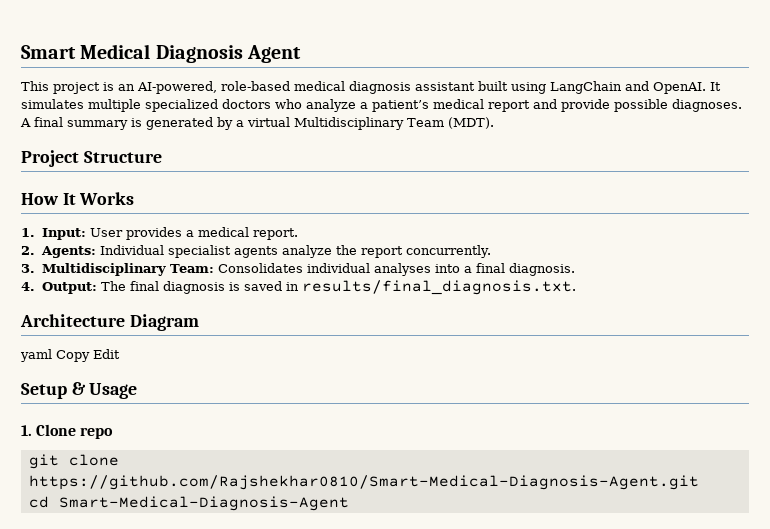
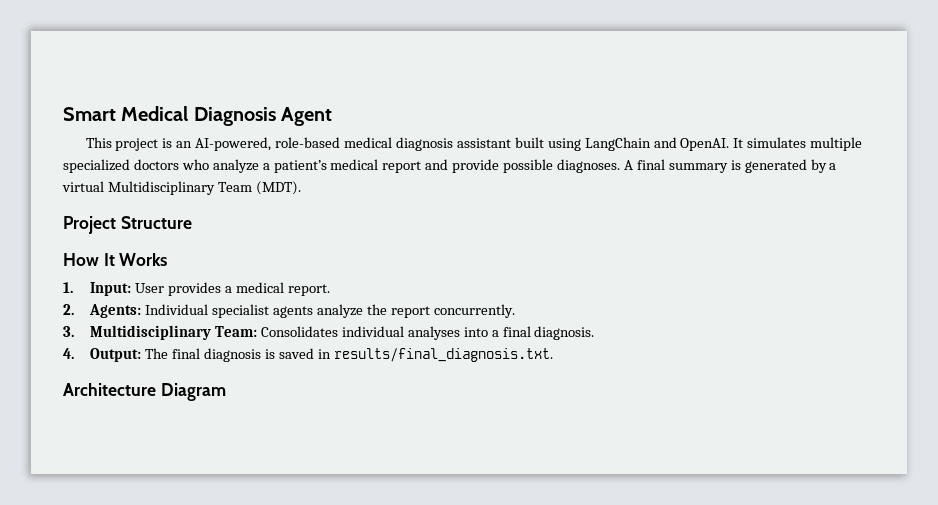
[20,349,120,362] [21,382,138,399] [21,424,114,439] [28,454,119,469] [28,475,699,490] [28,496,349,511] // yaml Copy Edit // Setup & Usage // 1. Clone repo // git clone https://github.com/Rajshekhar0810/Smart-Medical-Diagnosis-Agent.git // cd Smart-Medical-Diagnosis-Agent -> (226, 392) none

